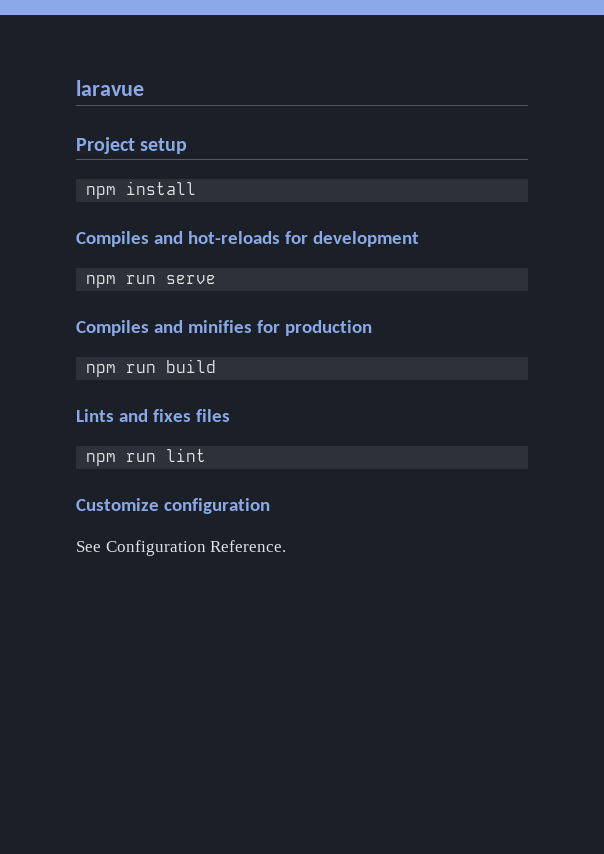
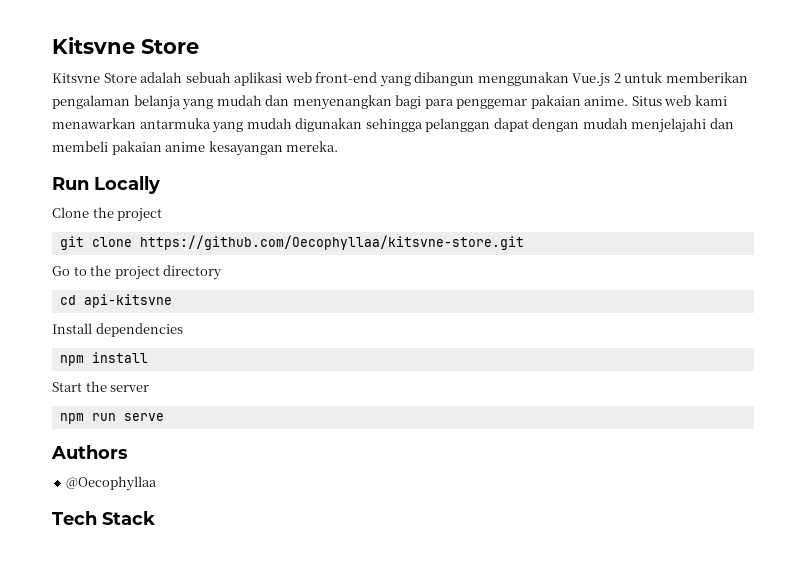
[76,80,144,96] [76,137,188,154] [86,181,197,199] [76,231,419,247] [86,275,217,288] [76,320,372,336] [86,359,217,377] [76,409,230,422] [86,448,207,466] [76,498,270,514] [76,540,287,556] laravue // Project setup // npm install // Compiles and hot-reloads for development // npm run serve // Compiles and minifies for production // npm run build // Lints and fixes files // npm run lint // Customize configuration // See Configuration Reference. -> [52,37,199,54] [52,72,748,87] [52,95,727,110] [52,118,734,133] [52,141,339,156] [52,176,160,194] [52,207,163,222] [59,235,524,250] [52,265,223,280] [59,294,172,308] [52,323,183,337] [59,352,148,366] [52,381,150,392] [59,413,164,424] [51,445,128,459] [66,476,158,491] [52,511,155,525] Kitsvne Store // Kitsvne Store adalah sebuah aplikasi web front-end yang dibangun menggunakan Vue.js 2 untuk memberikan pengalaman belanja yang mudah dan menyenangkan bagi para penggemar pakaian anime. Situs web kami menawarkan antarmuka yang mudah digunakan sehingga pelanggan dapat dengan mudah menjelajahi dan membeli pakaian anime kesayangan mereka. // Run Locally // Clone the project // git clone https://github.com/Oecophyllaa/kitsvne-store.git // Go to the project directory // cd api-kitsvne // Install dependencies // npm install // Start the server // npm run serve // Authors // @Oecophyllaa // Tech Stack

